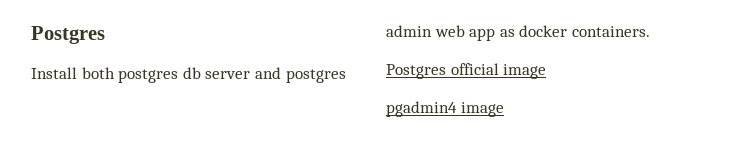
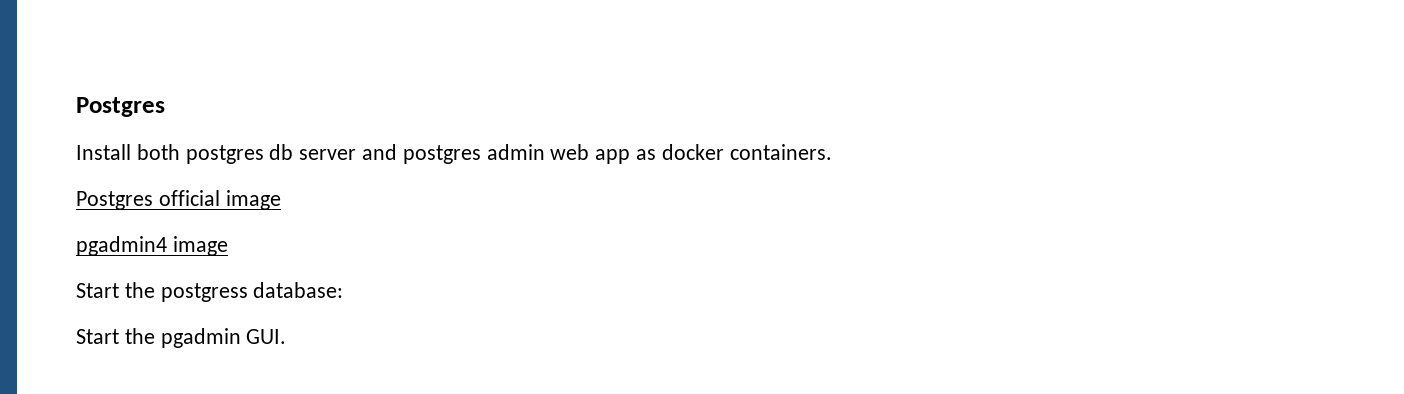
(504, 109) none -> [76,282,344,302] [76,328,287,348] // Start the postgress database: // Start the pgadmin GUI.

